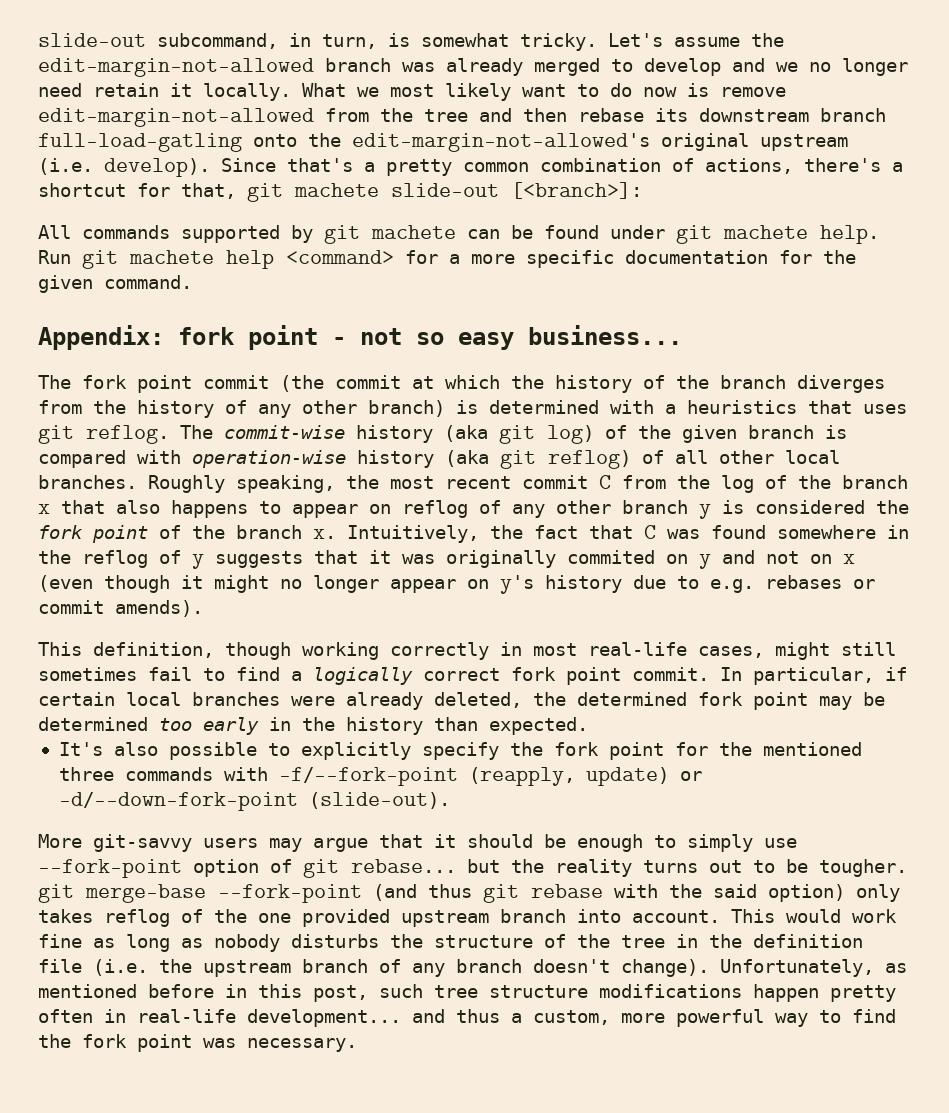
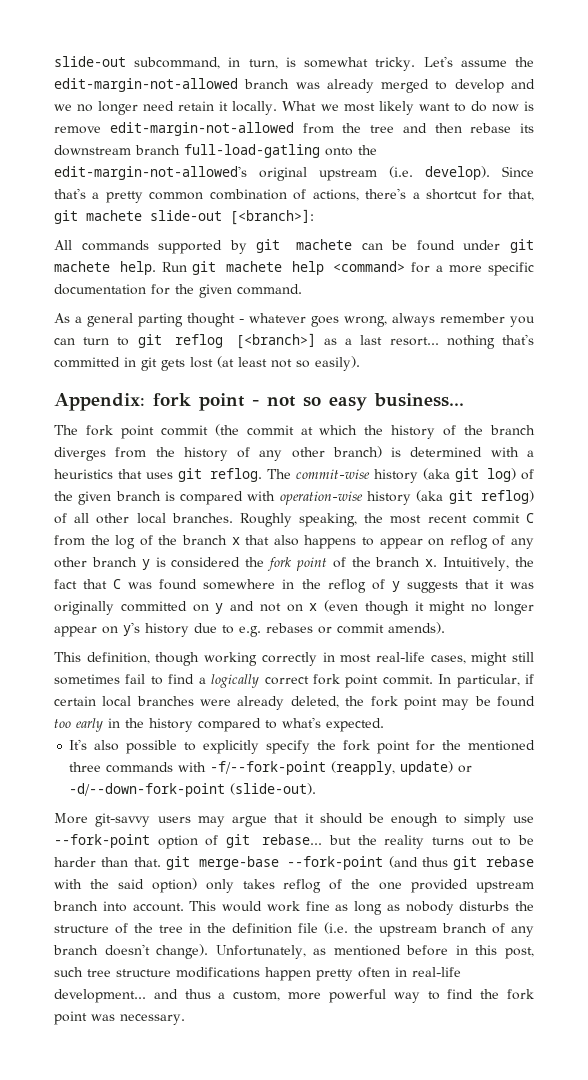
(192, 282) none -> [54,313,535,327] [54,333,534,349] [54,356,360,371] // As a general parting thought - whatever goes wrong, always remember you can turn to git reflog [<branch>] as a last resort... nothing that's committed in git gets lost (at least not so easily).
[567,550,655,564] commited -> [120,601,187,612] committed
[577,692,687,706] determined -> (365, 701) none
[38,717,148,731] determined -> [497,696,536,707] found
[434,717,478,731] than -> [198,717,321,732] compared to what's
[819,859,907,877] tougher. -> [54,857,161,867] harder than that.

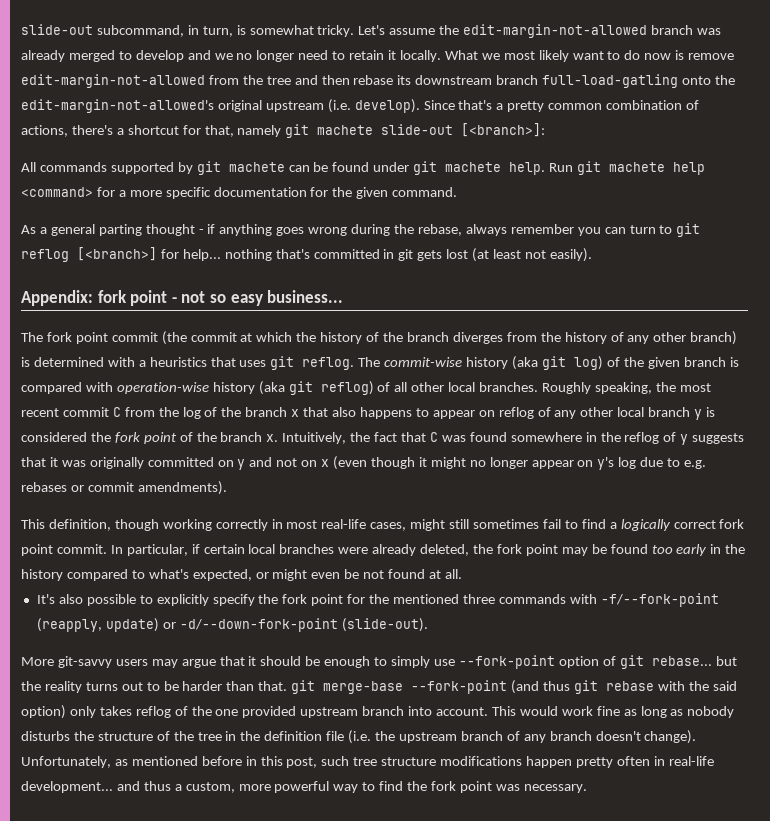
(175, 106) none -> [332,51,346,60] to
(534, 195) none -> [237,125,282,137] namely
[249,313,387,327] whatever goes wrong, -> [207,224,462,236] if anything goes wrong during the rebase,
[324,335,439,346] as a last resort... -> [160,249,221,261] for help...
[296,360,310,368] so -> (546, 254) none
(87, 562) none -> [617,407,645,417] local
[145,623,189,637] history -> [618,457,637,469] log
[388,622,445,634] amends). -> [137,481,227,495] amendments).
[326,718,384,732] expected. -> [192,569,462,581] expected, or might even be not found at all.

